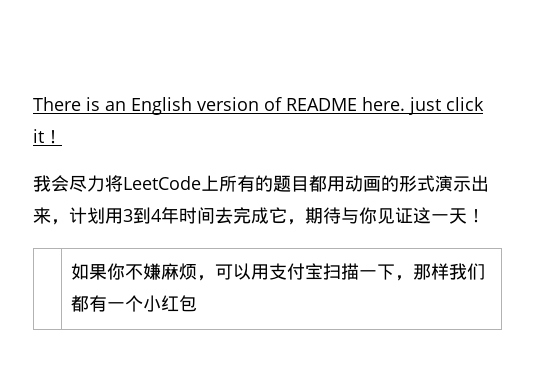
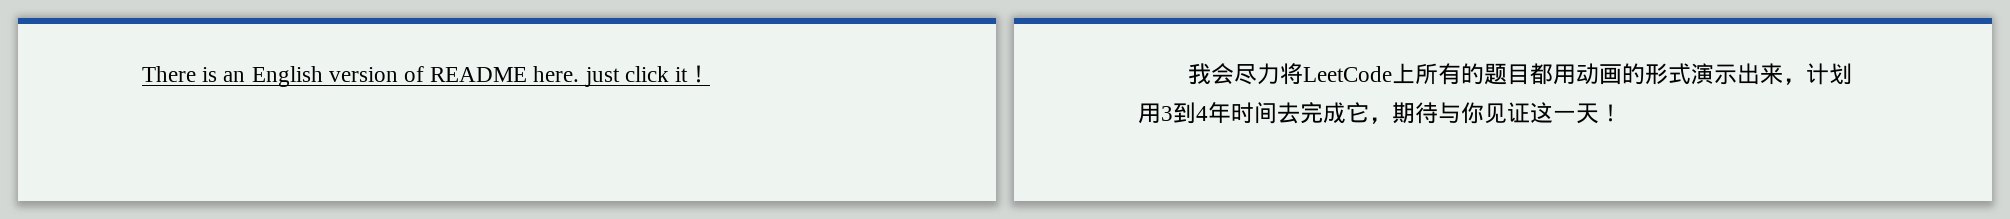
[70,263,485,281] [70,295,197,312] // | 如果你不嫌麻烦，可以用支付宝扫描一下，那样我们都有一个小红包 -> (1622, 113) none

